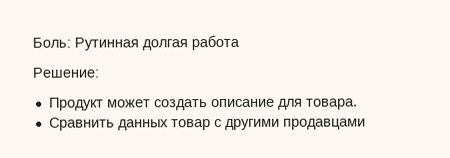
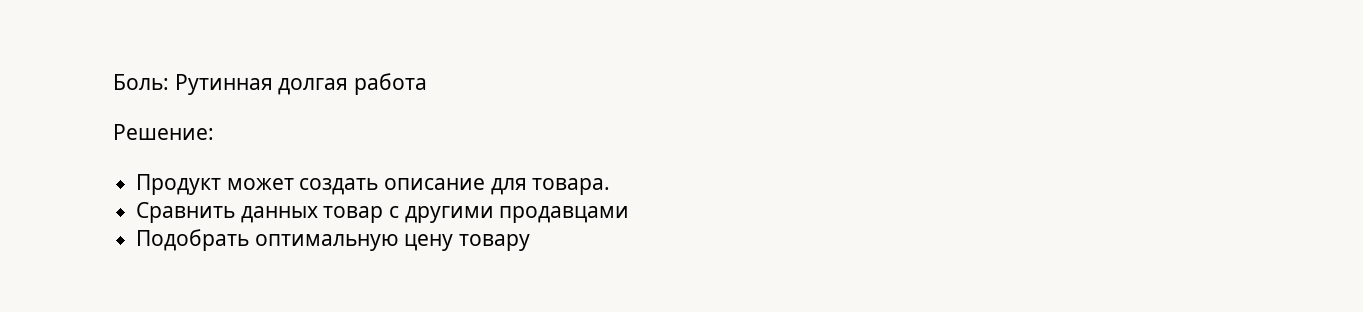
(366, 124) none -> [136,229,531,251] // Подобрать оптимальную цену товару

